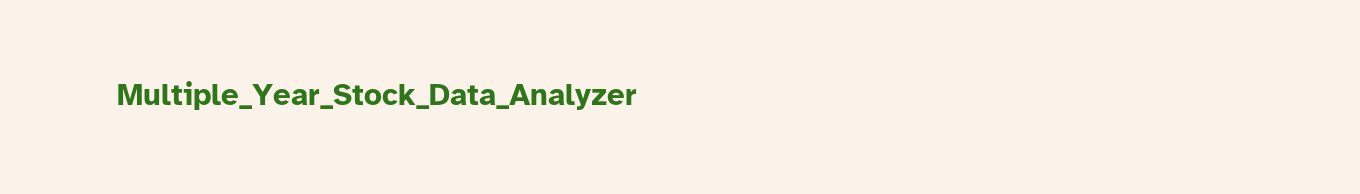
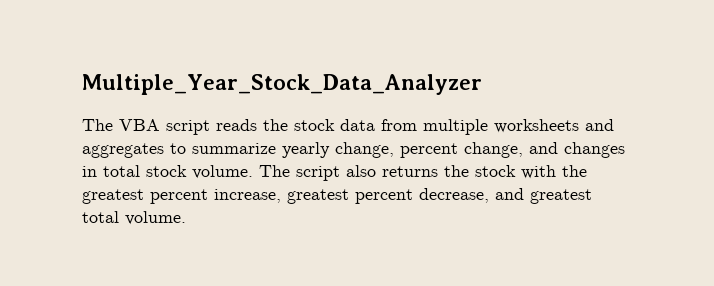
(637, 95) none -> [82,119,614,135] [82,142,625,158] [82,165,587,181] [82,188,592,204] [82,211,186,225] // The VBA script reads the stock data from multiple worksheets and aggregates to summarize yearly change, percent change, and changes in total stock volume. The script also returns the stock with the greatest percent increase, greatest percent decrease, and greatest total volume.

